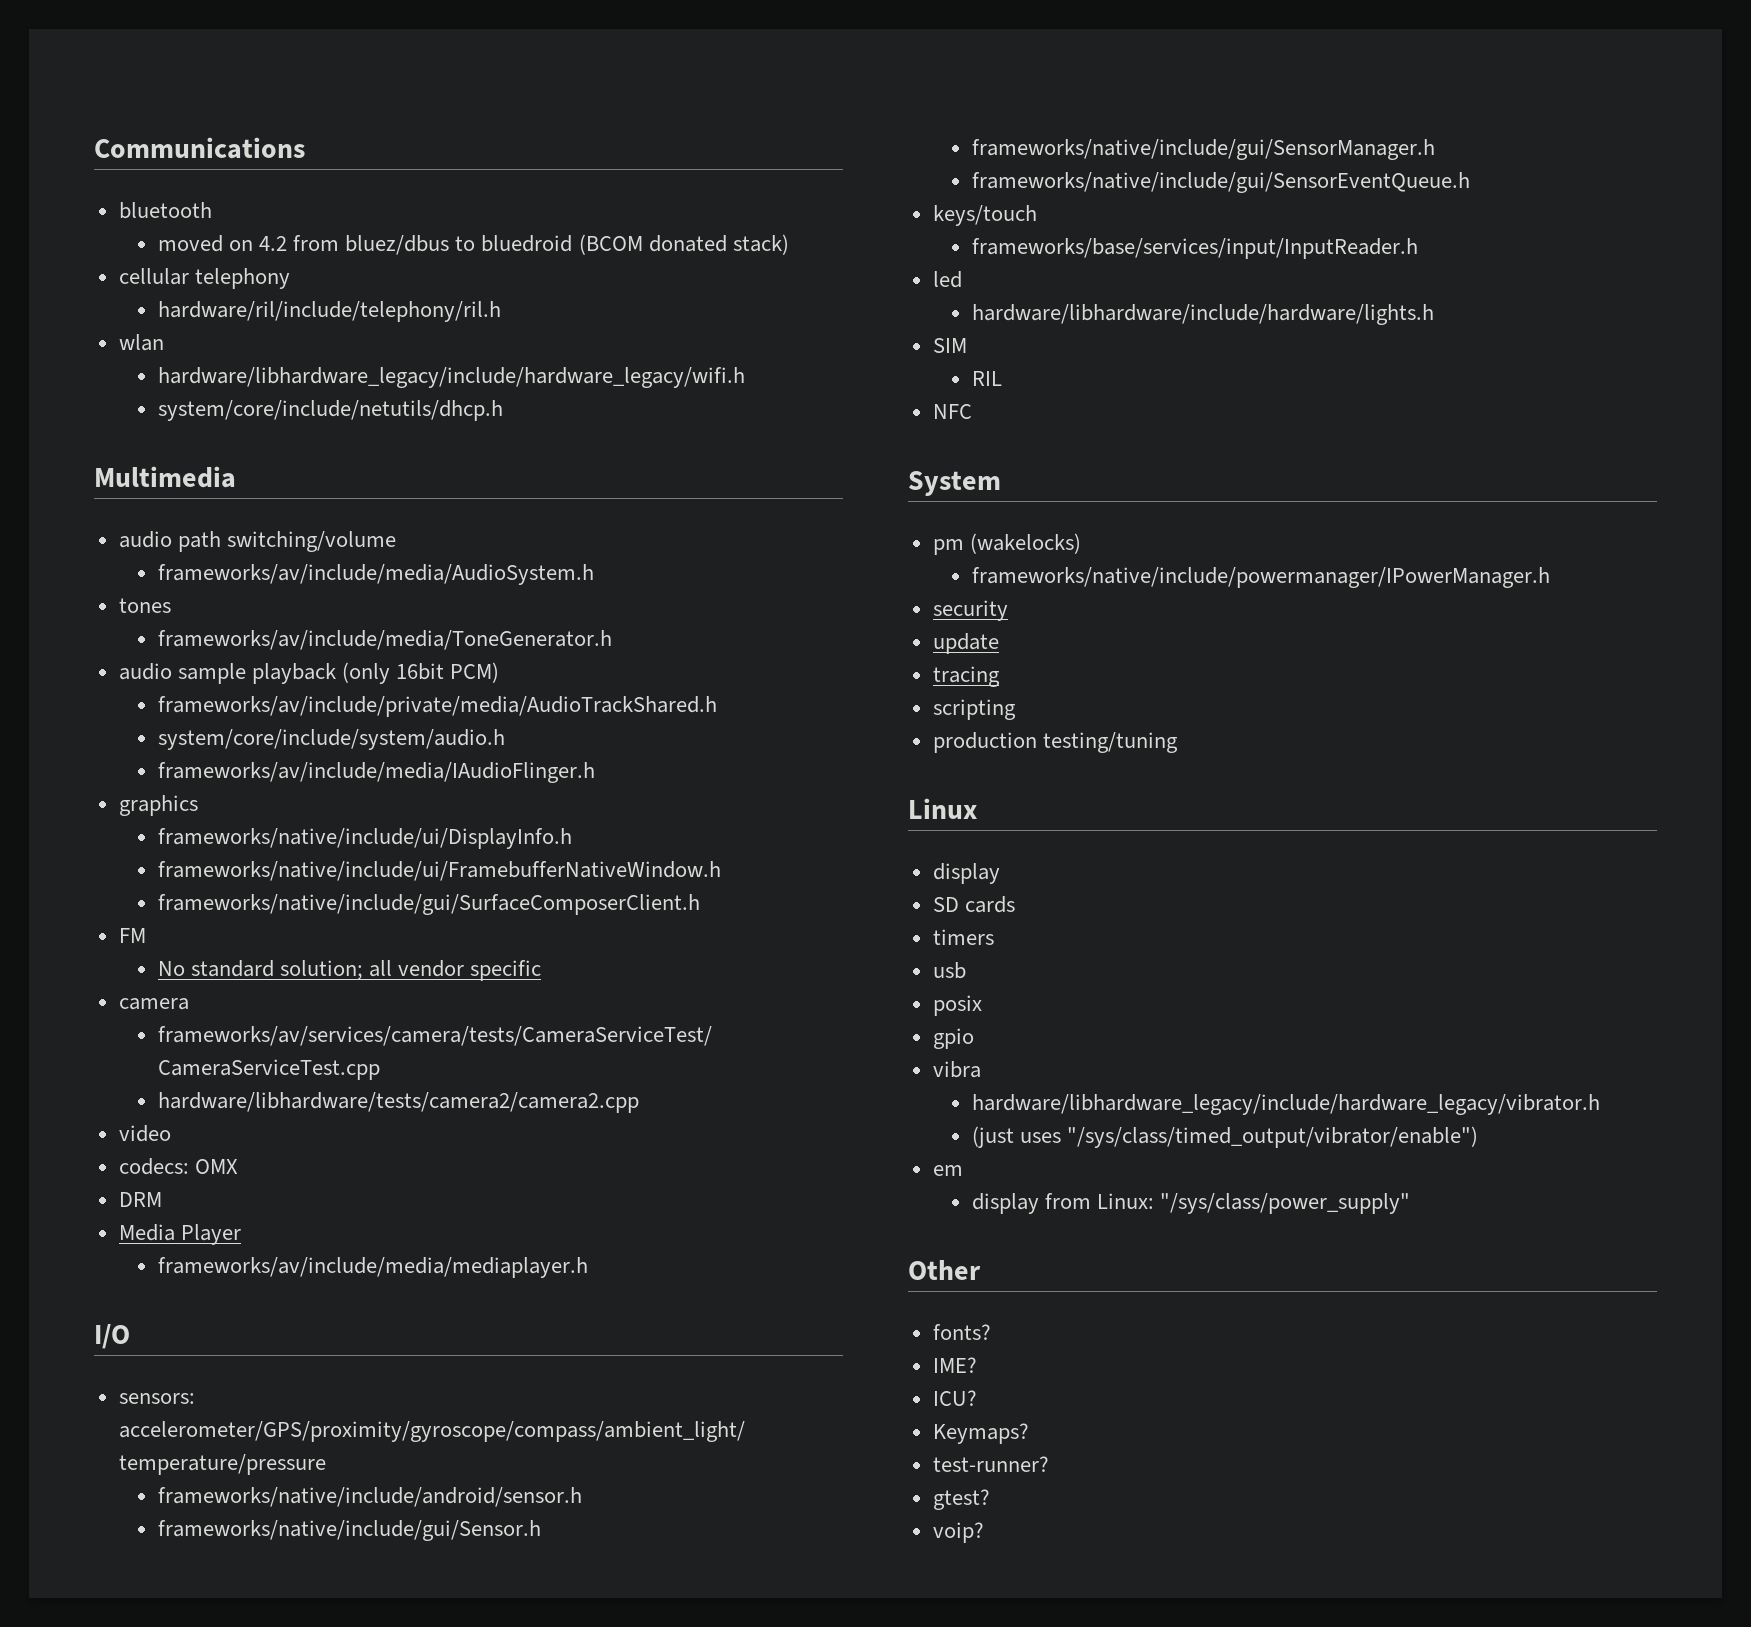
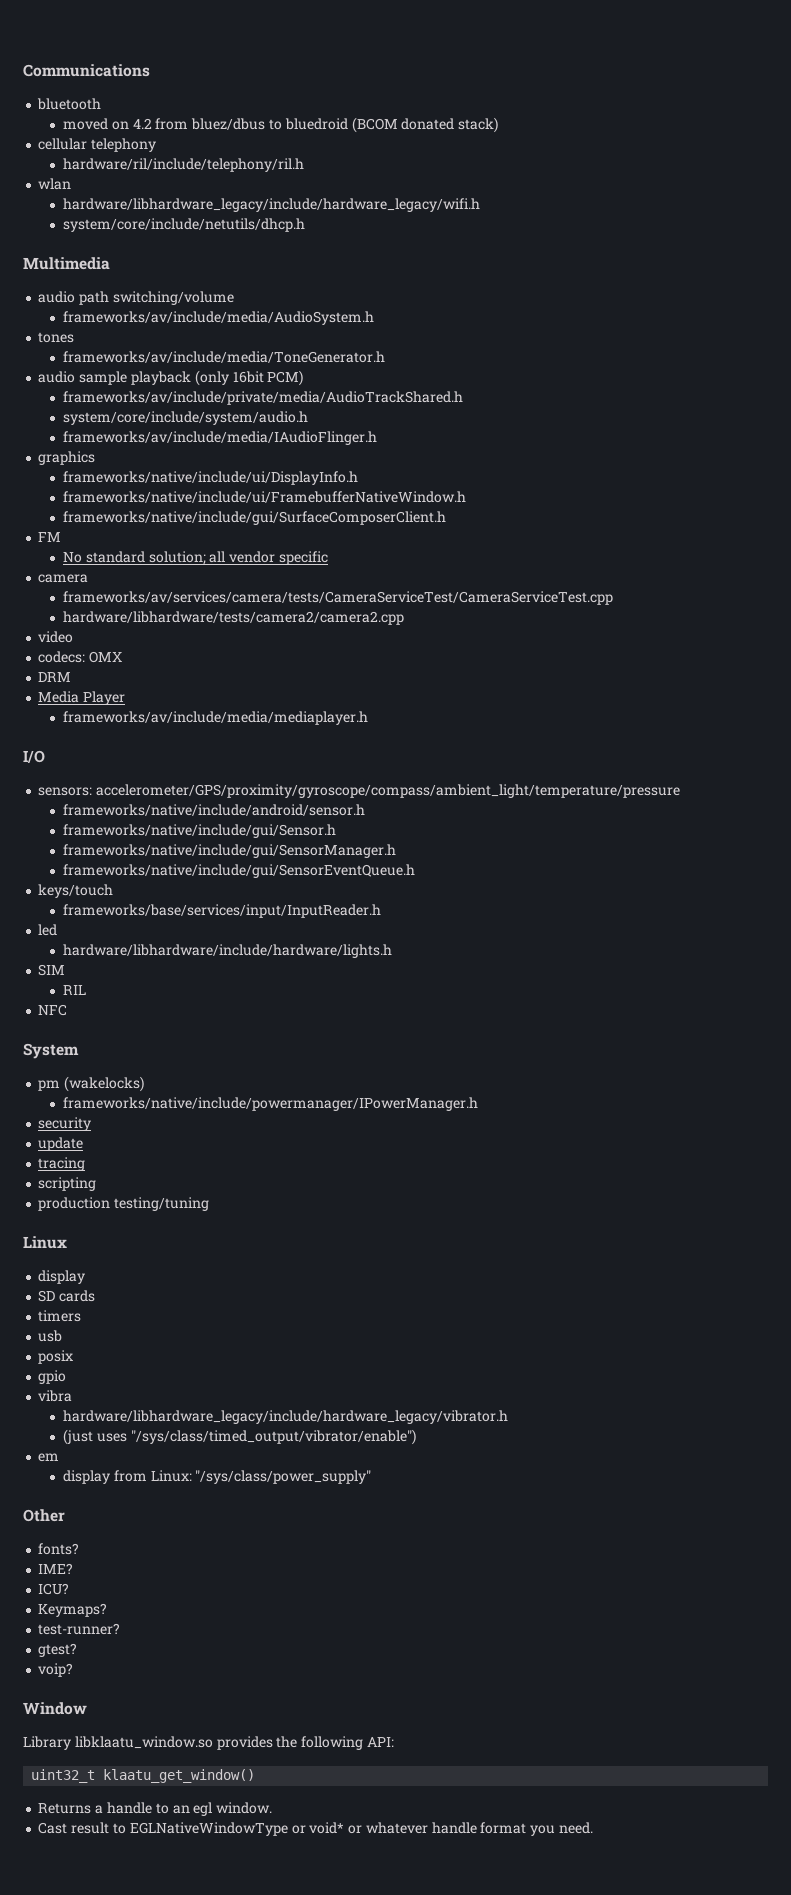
(984, 1532) none -> [23,1702,87,1715] [23,1736,394,1750] [31,1769,256,1783] [38,1802,273,1816] [38,1822,593,1836] // Window // Library libklaatu_window.so provides the following API: // uint32_t klaatu_get_window() // Returns a handle to an egl window. // Cast result to EGLNativeWindowType or void* or whatever handle format you need.

